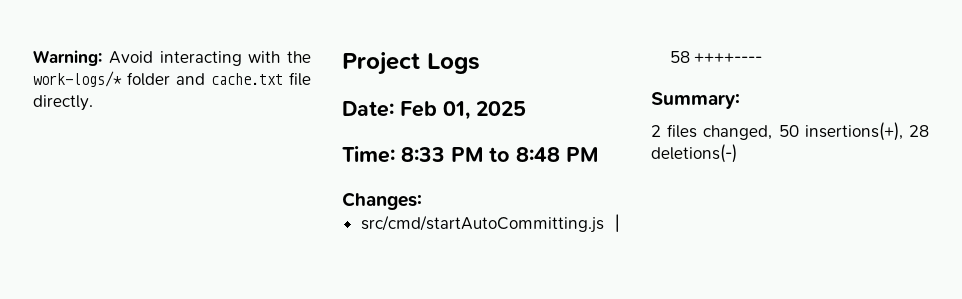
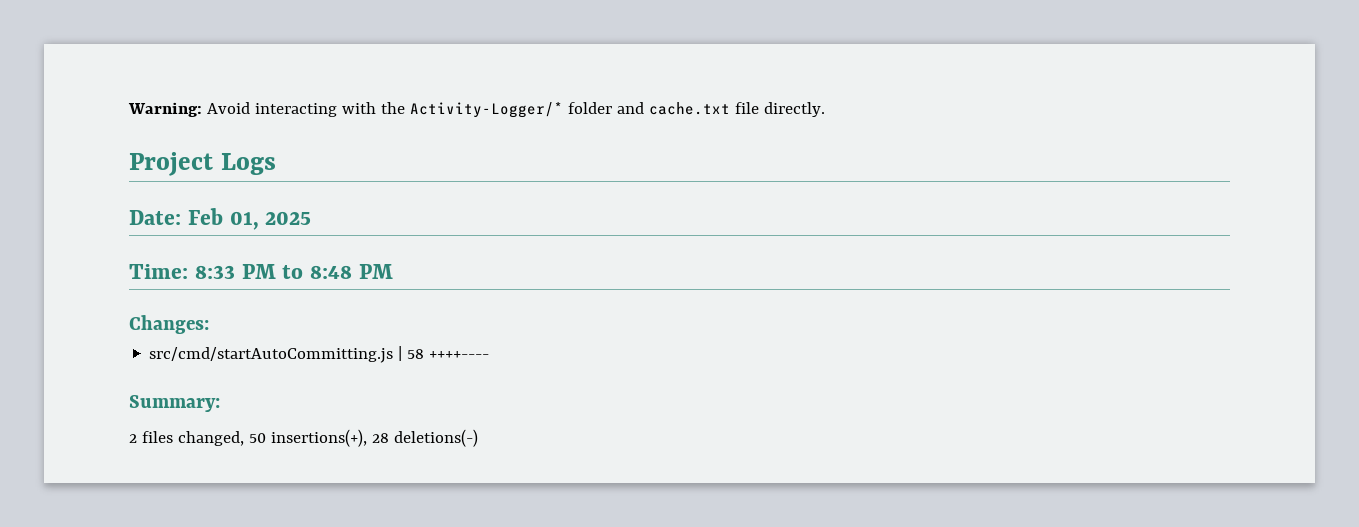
[33,71,122,87] work-logs/* -> [409,102,563,118] Activity-Logger/*

